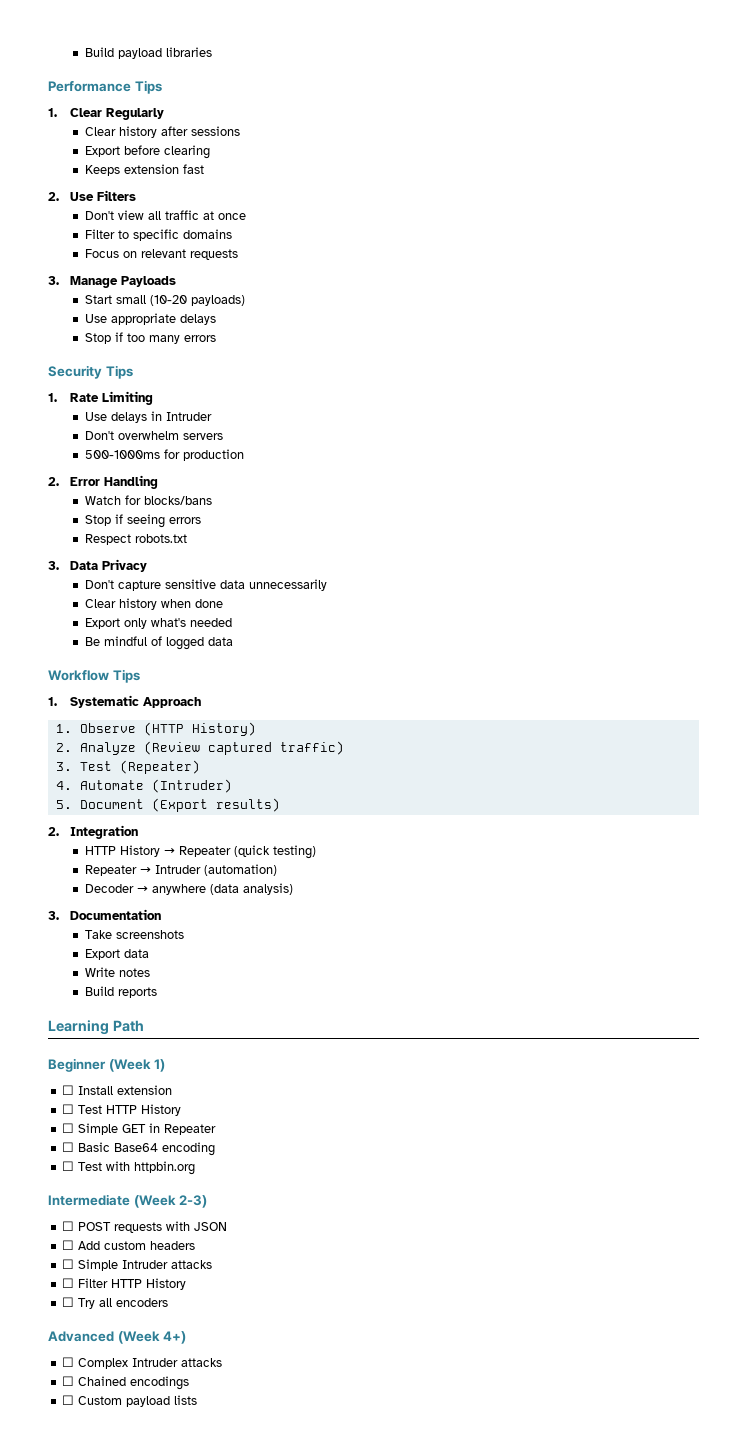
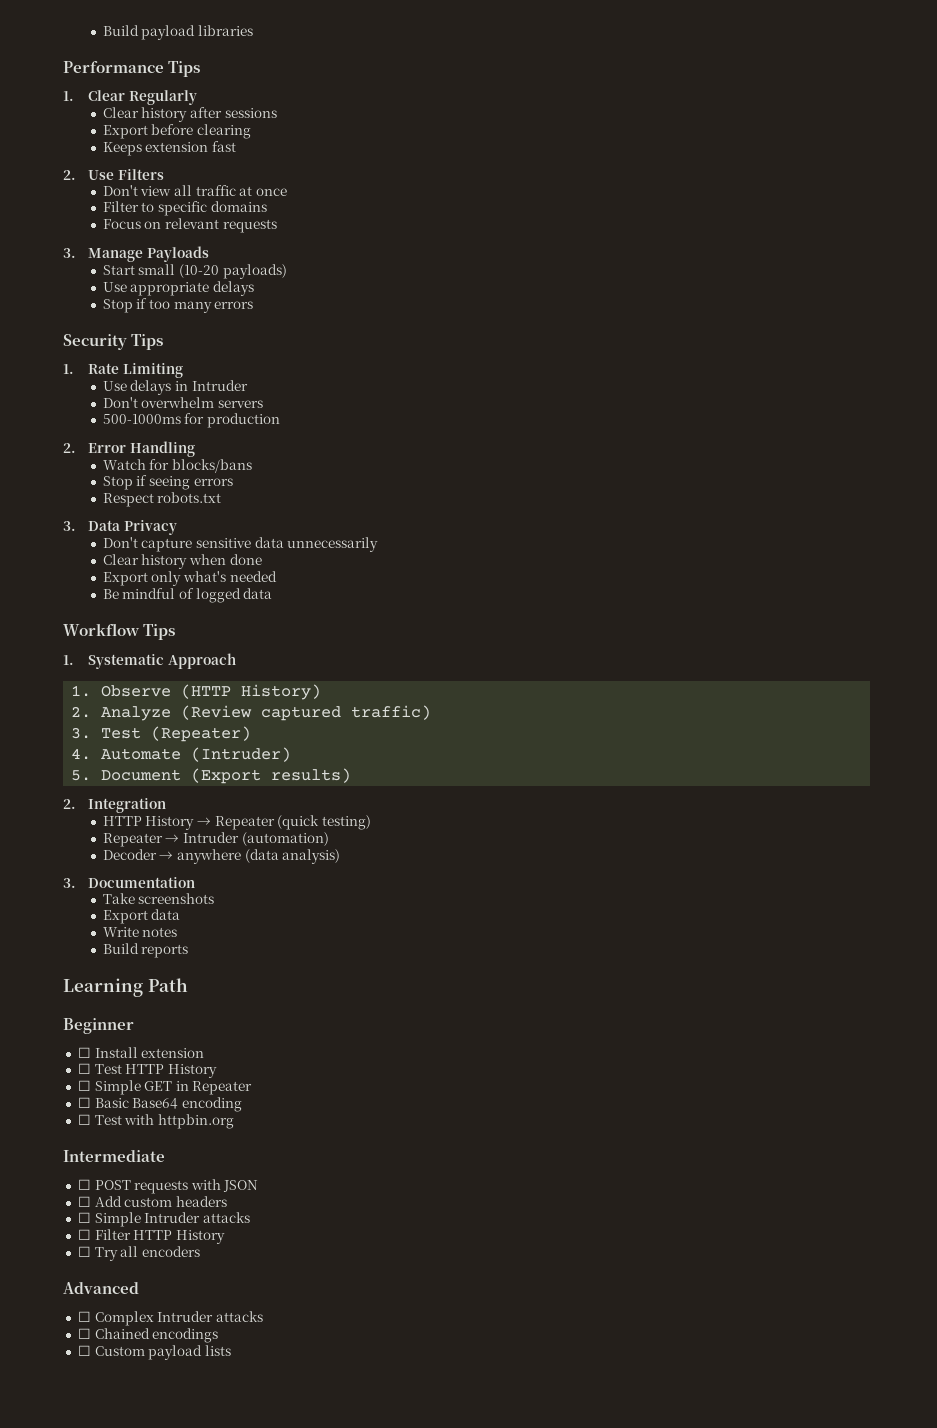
[108,1059,166,1072] (Week 1) -> (134, 1026) none
[133,1195,208,1208] (Week 2-3) -> (165, 1156) none
[117,1331,187,1344] (Week 4+) -> (139, 1288) none

